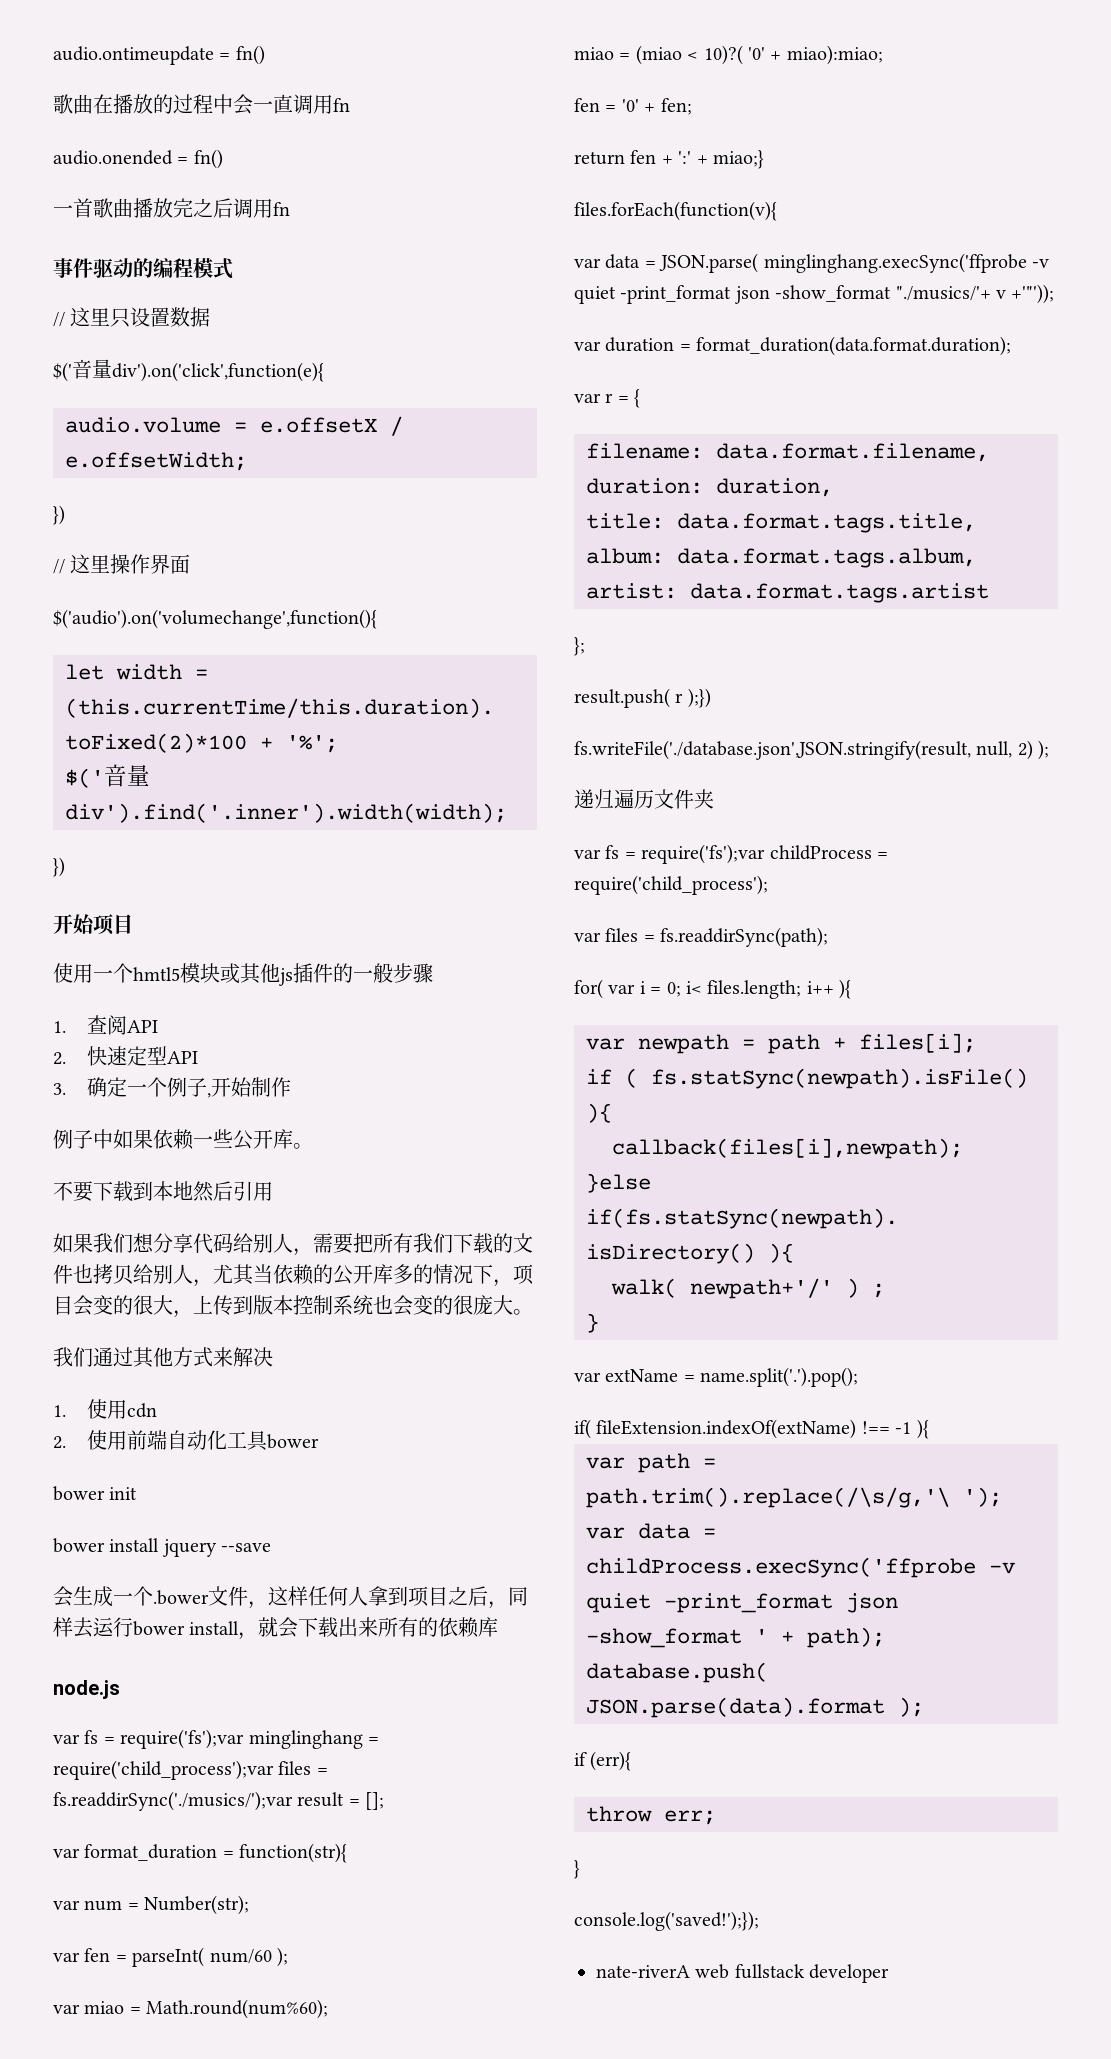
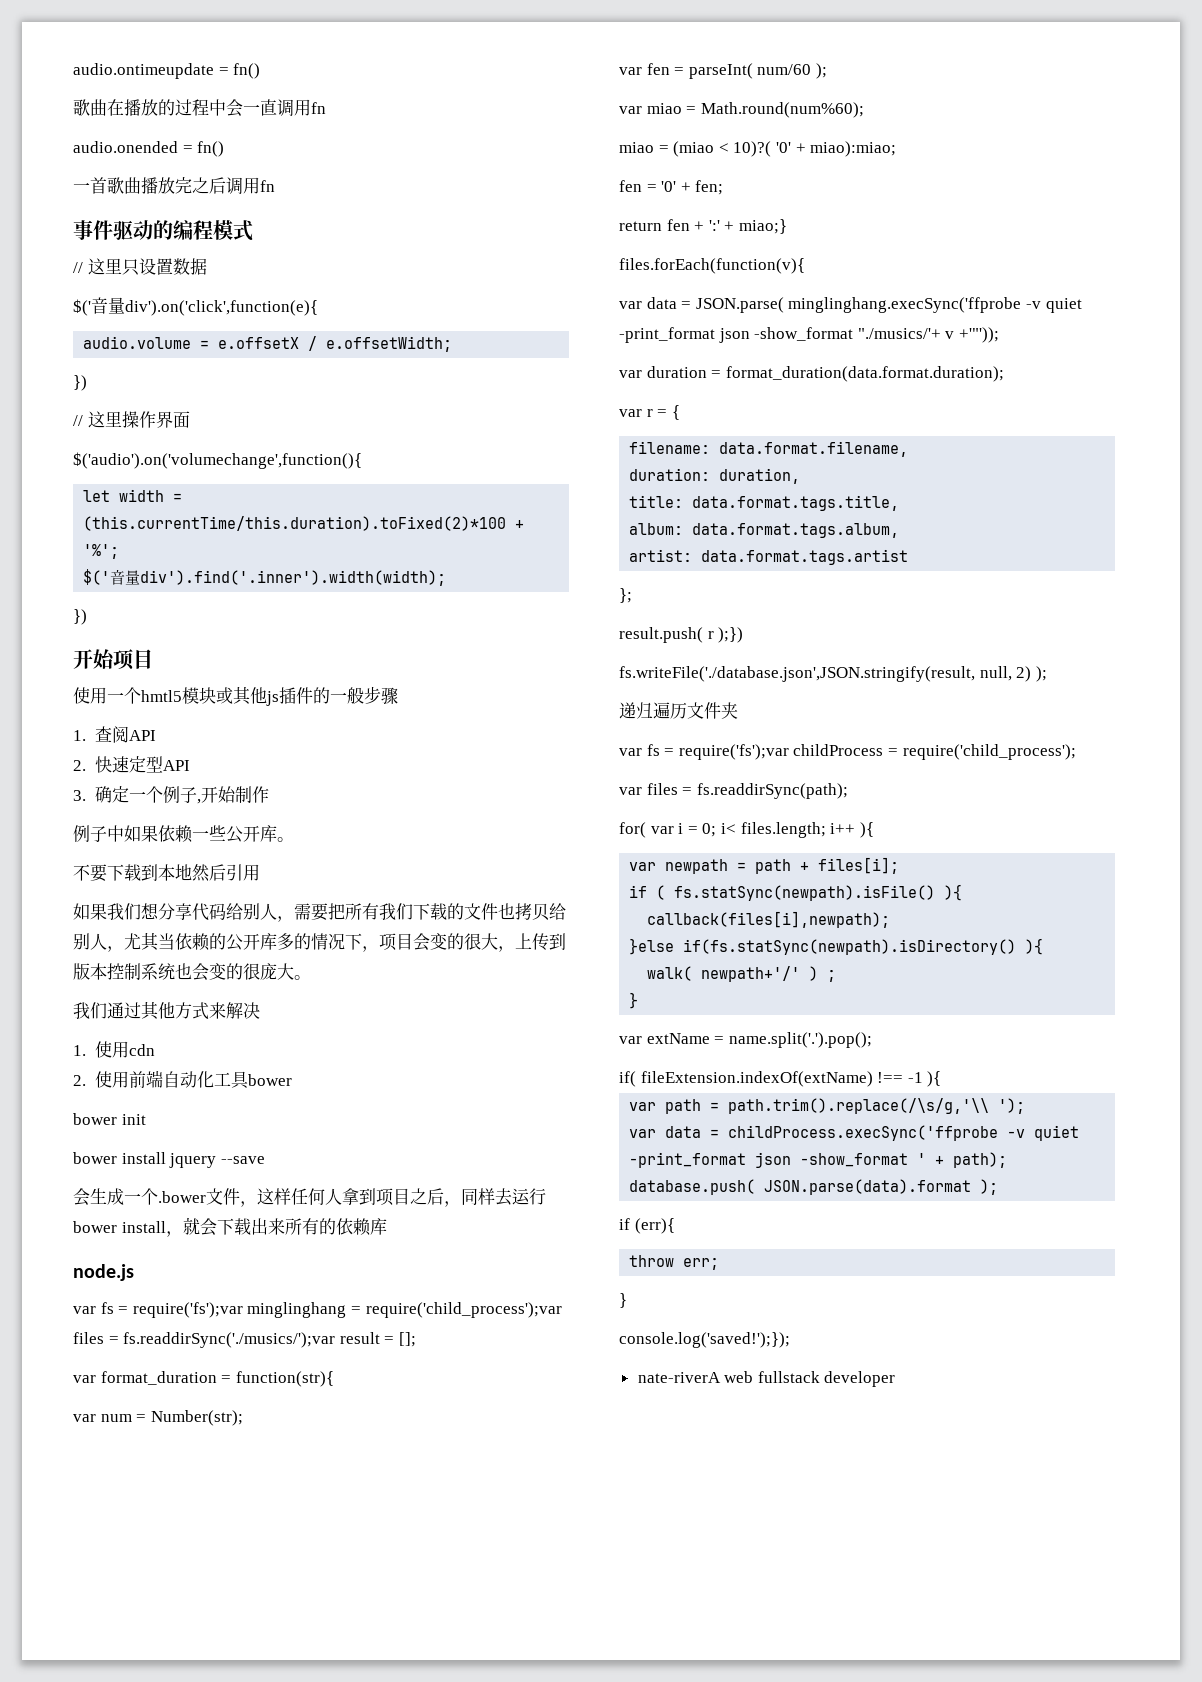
[586,1487,950,1508] path.trim().replace(/\s/g,'\ -> [728,1098,990,1114] path.trim().replace(/\s/g,'\\

